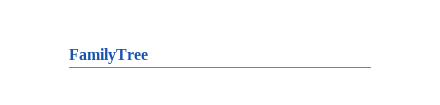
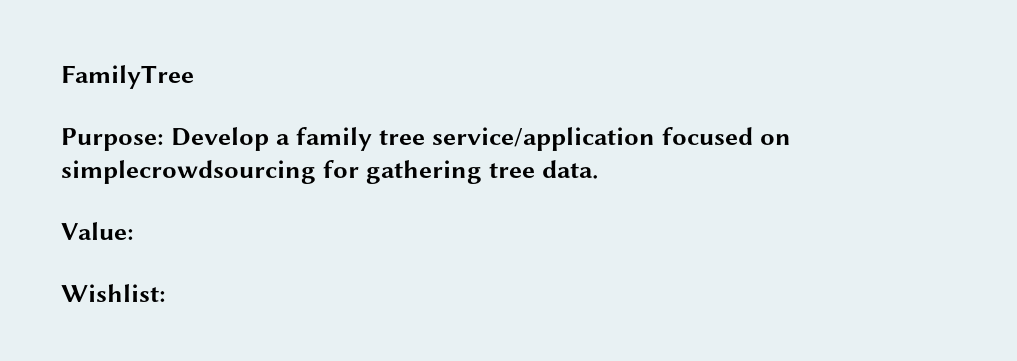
(148, 56) none -> [61,127,792,151] [61,160,599,184] [61,222,134,240] [61,284,166,302] // Purpose: Develop a family tree service/application focused on simplecrowdsourcing for gathering tree data. // Value: // Wishlist:

